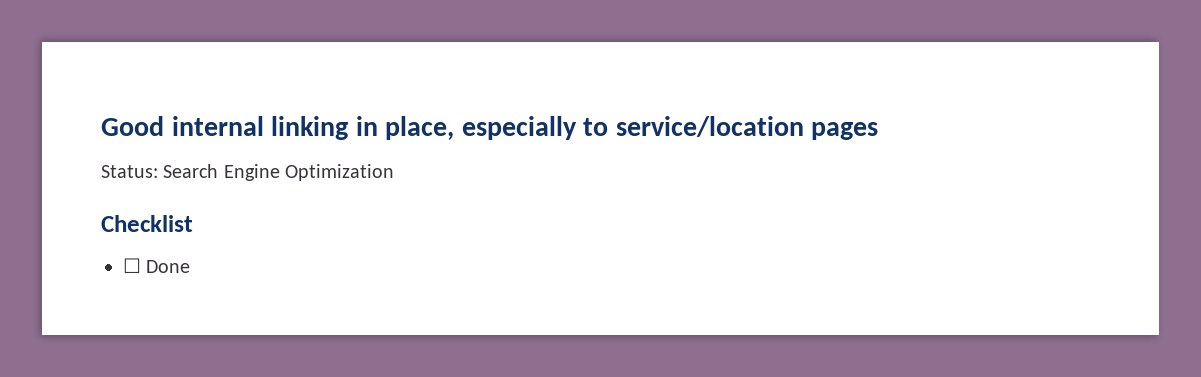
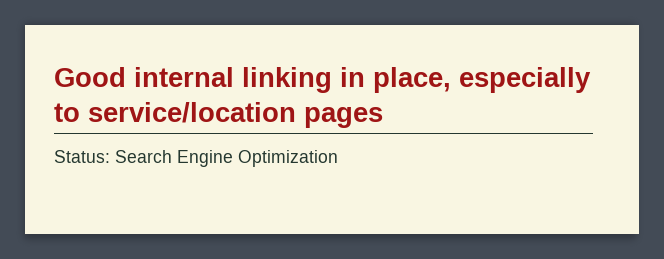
[101,215,193,232] [123,258,191,273] // Checklist // ☐ Done -> (338, 158) none

